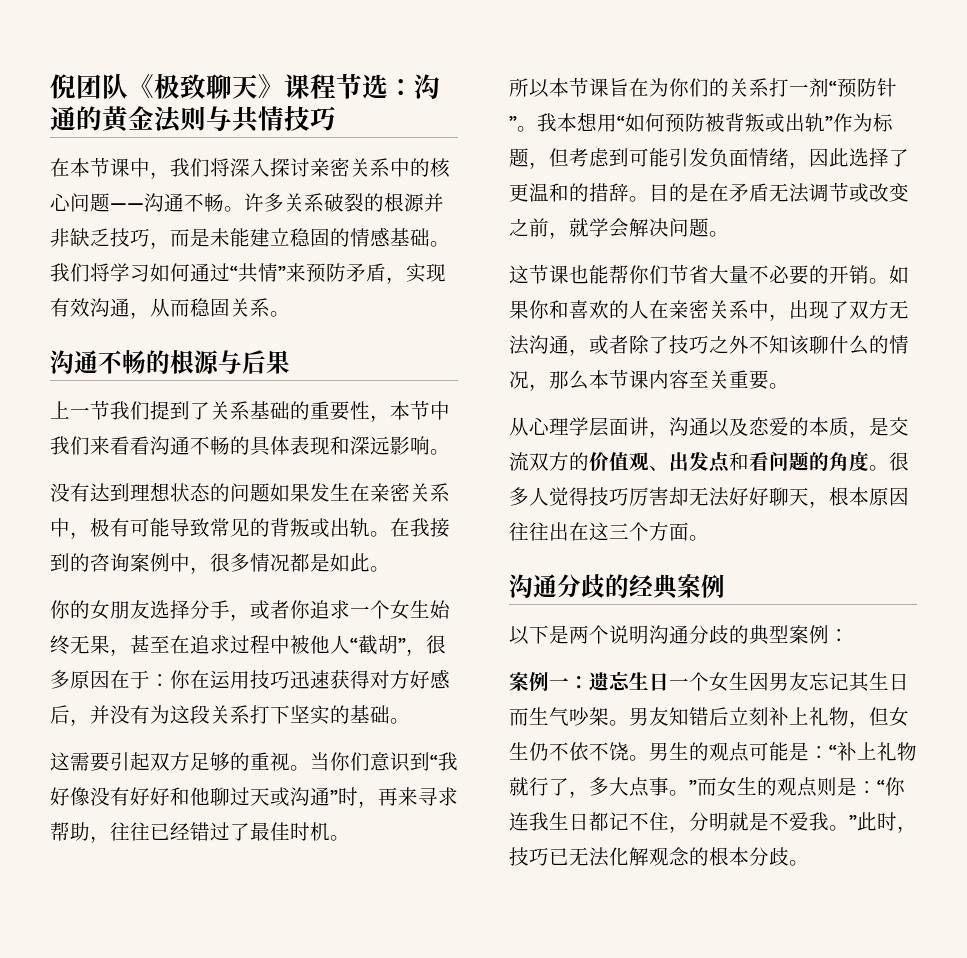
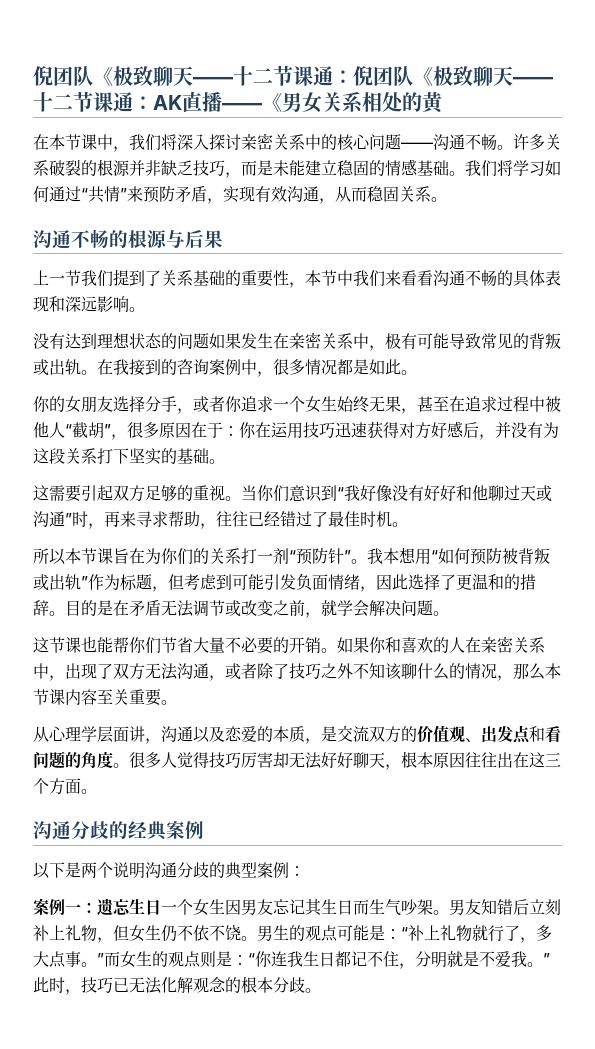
[50,73,440,99] [50,105,336,133] 倪团队《极致聊天》课程节选：沟通的黄金法则与共情技巧 -> [33,65,553,86] [33,91,445,114] 倪团队《极致聊天——十二节课通：倪团队《极致聊天——十二节课通：AK直播——《男女关系相处的黄

